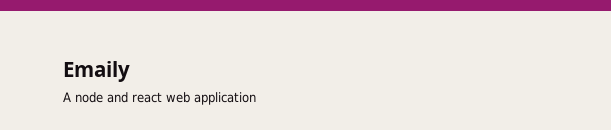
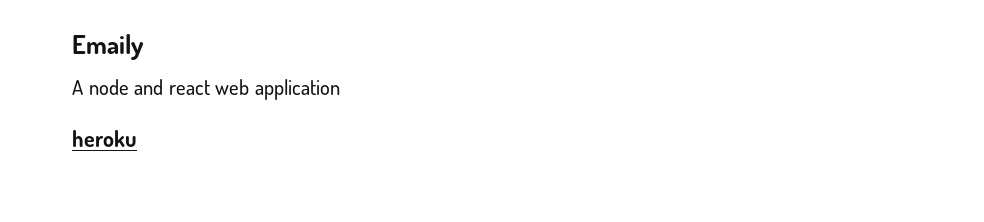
(256, 98) none -> [72,130,137,147] // heroku

